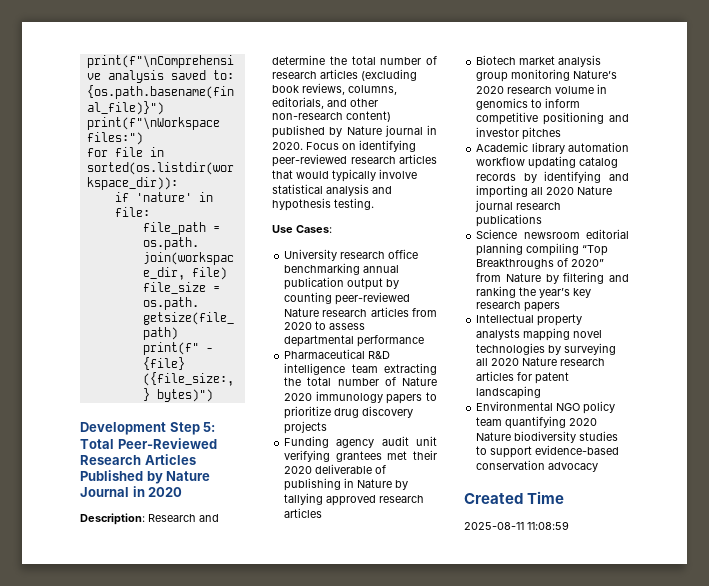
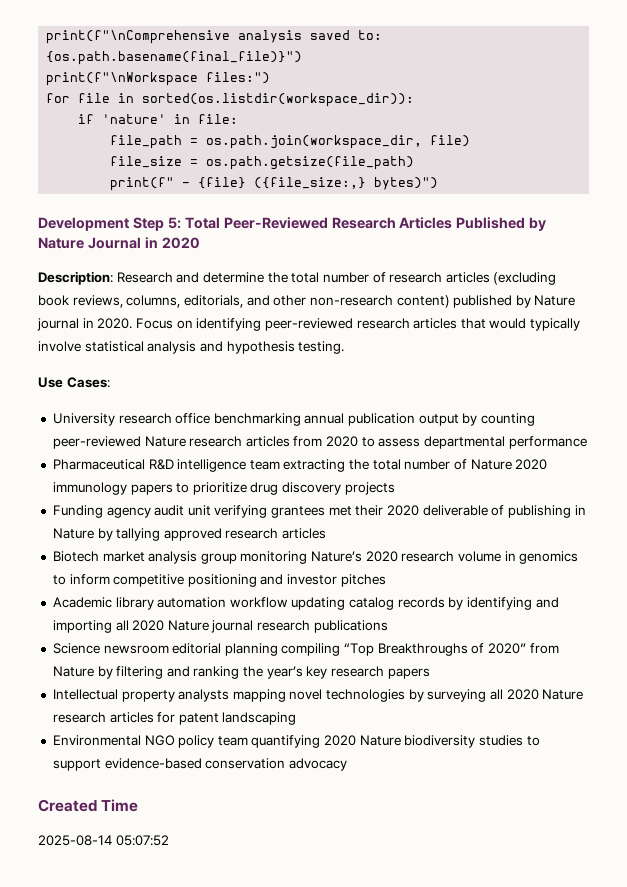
[464,521,569,530] 2025-08-11 11:08:59 -> [38,835,169,846] 2025-08-14 05:07:52

